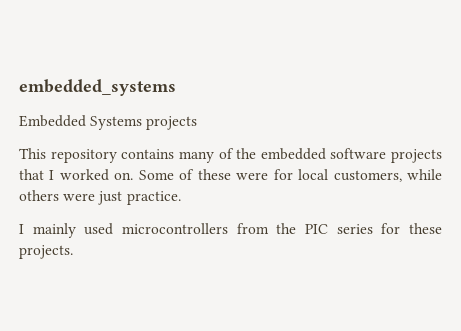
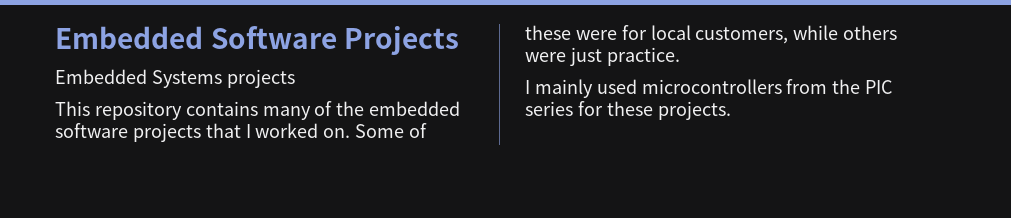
[19,79,176,96] embedded_systems -> [55,26,460,55] Embedded Software Projects

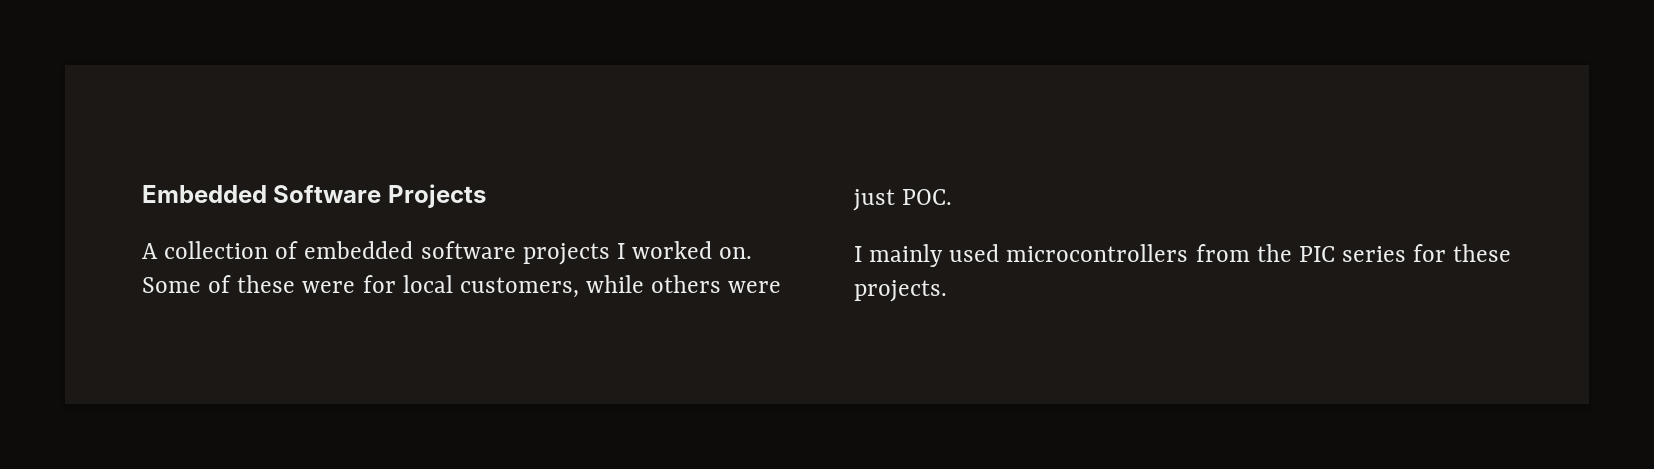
[55,69,295,88] [55,101,365,120] Embedded Systems projects // This repository contains many of the -> [142,241,299,259] A collection of
[205,123,241,138] that -> (610, 254) none
[606,47,680,66] practice. -> [902,189,953,205] POC.

